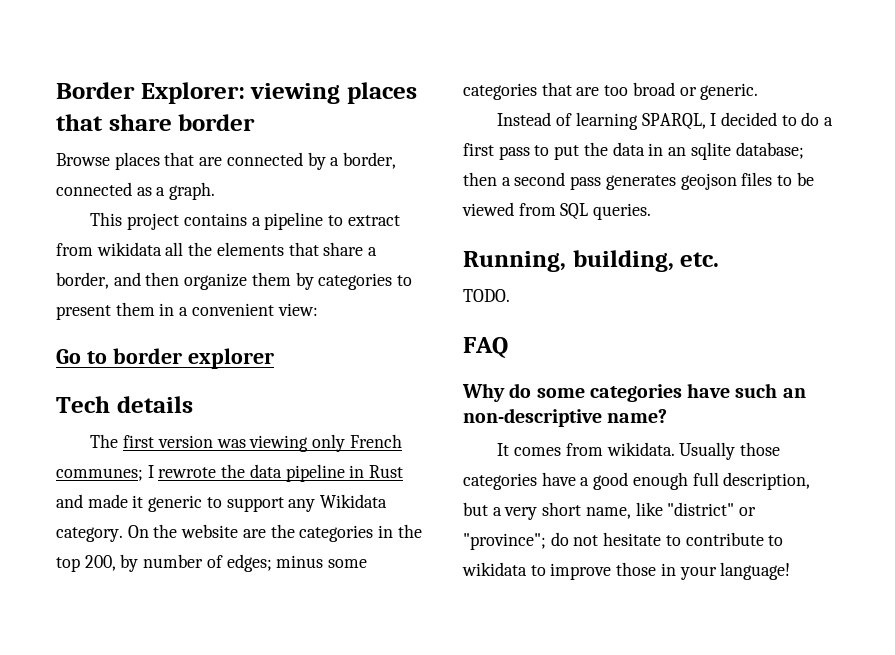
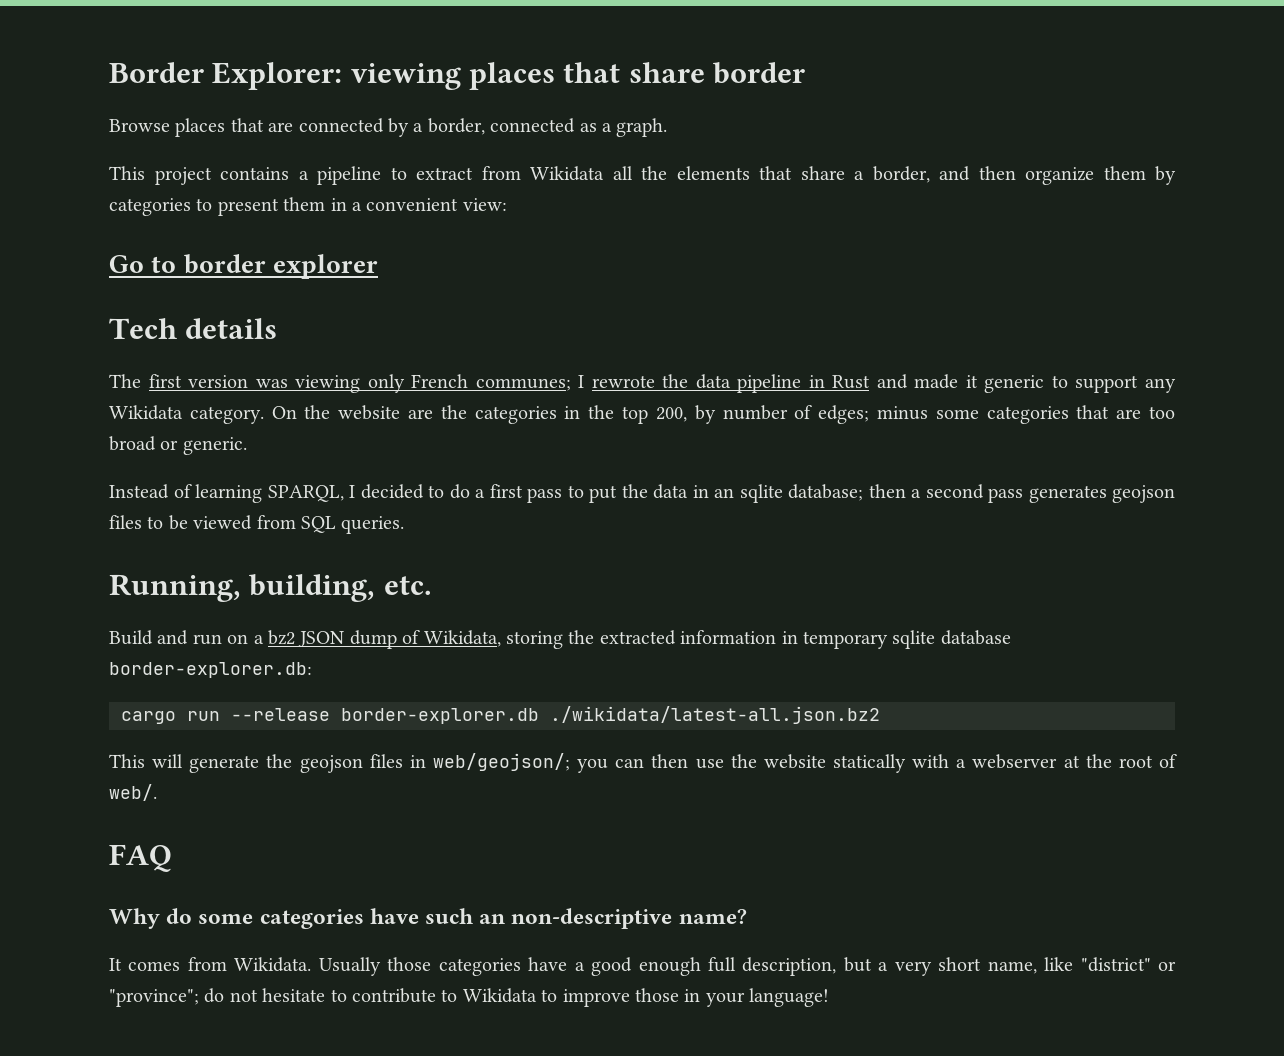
[96,242,162,256] wikidata -> [530,166,604,181] Wikidata
[463,289,510,302] TODO. -> [109,630,1011,649] [109,662,312,678] [121,706,880,724] [109,753,1177,773] [109,784,157,801] Build and run on a bz2 JSON dump of Wikidata, storing the extracted information in temporary sqlite database border-explorer.db: // cargo run --release border-explorer.db ./wikidata/latest-all.json.bz2 // This will generate the geojson files in web/geojson/; you can then use the website statically with a webserver at the root of web/.
[606,442,675,456] wikidata. -> [234,957,312,972] Wikidata.
[462,562,527,576] wikidata -> [462,988,537,1003] Wikidata

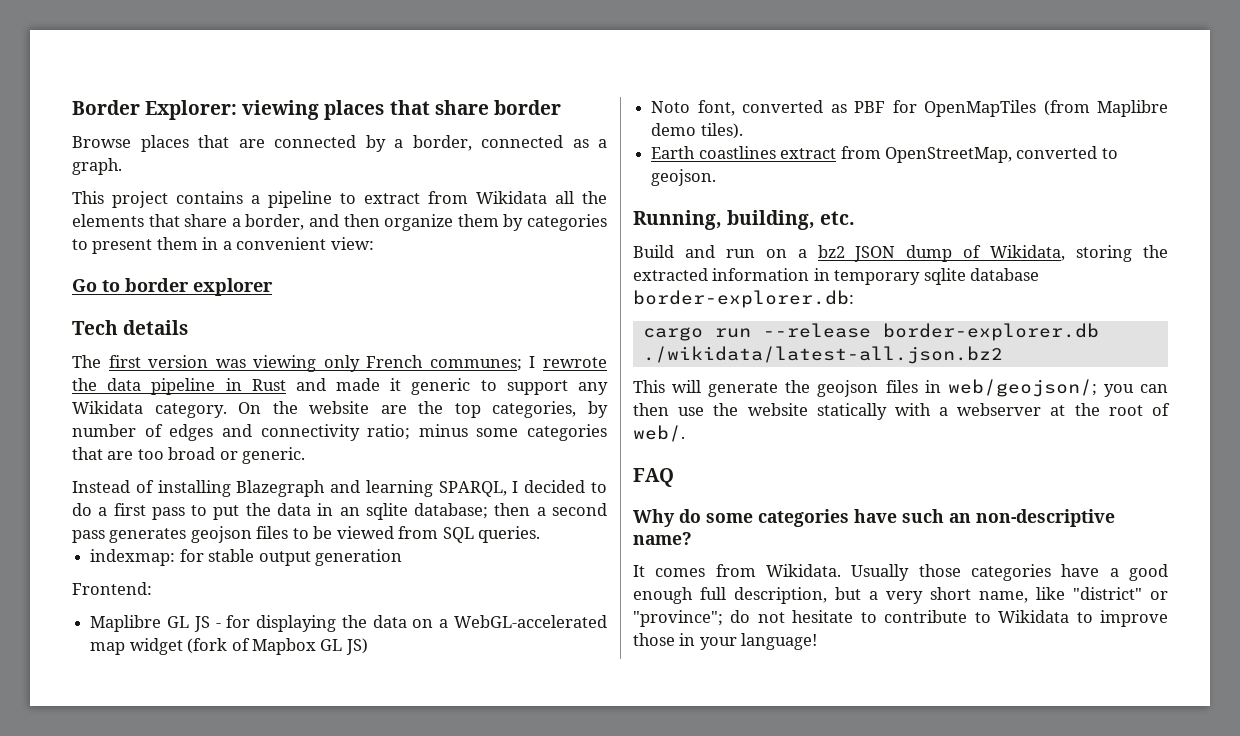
[474,405,870,424] categories in the top 200, by number of edges; -> [454,401,608,418] [72,424,411,441] top categories, by number of edges and connectivity ratio;
(192, 491) none -> [157,480,361,497] installing Blazegraph and
(405, 525) none -> [90,549,402,566] [72,582,152,595] [90,615,608,632] [90,638,368,655] [651,100,1168,117] [651,123,743,139] [651,146,1118,163] [651,169,717,186] // indexmap: for stable output generation // Frontend: // Maplibre GL JS - for displaying the data on a WebGL-accelerated map widget (fork of Mapbox GL JS) // Noto font, converted as PBF for OpenMapTiles (from Maplibre demo tiles). // Earth coastlines extract from OpenStreetMap, converted to geojson.

